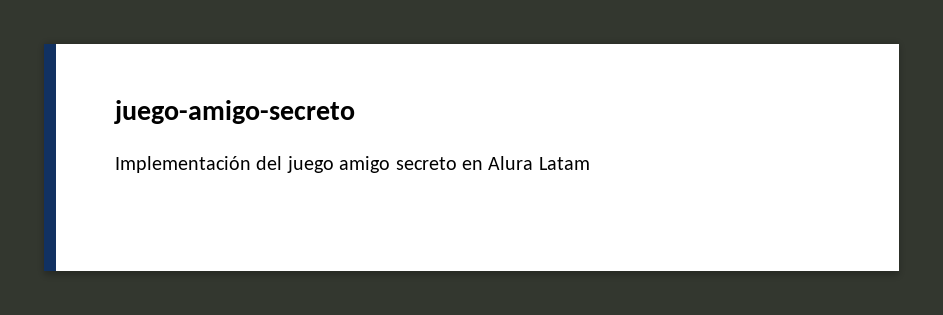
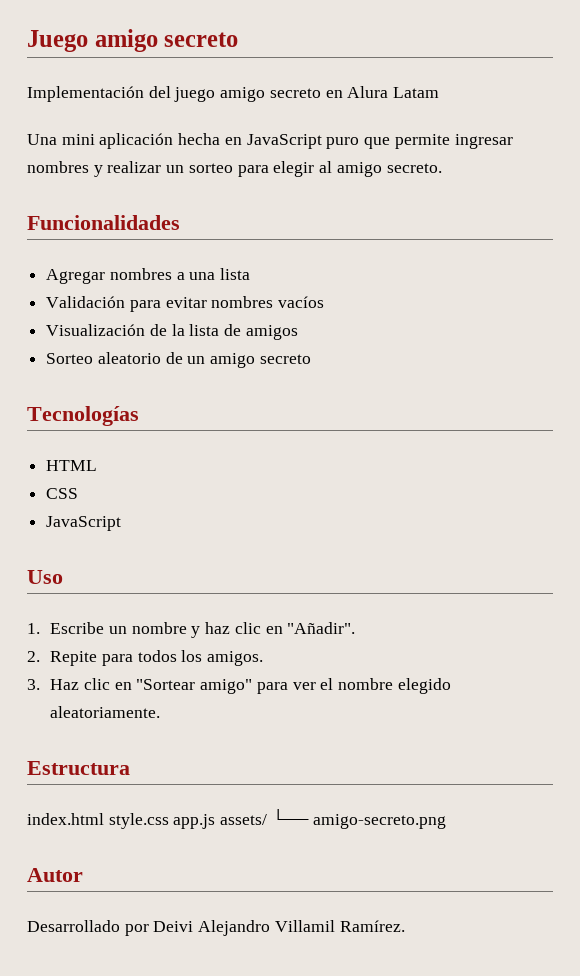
[114,100,355,124] juego-amigo-secreto -> [27,29,239,52] Juego amigo secreto
(590, 163) none -> [27,133,513,149] [27,161,442,177] [27,215,180,230] [46,268,251,284] [46,296,325,312] [46,324,298,340] [46,352,311,368] [27,406,139,426] [46,460,98,471] [46,488,79,499] [46,516,122,531] [27,570,63,584] [27,622,356,638] [27,650,264,666] [27,678,451,694] [50,706,161,718] [27,761,130,775] [27,809,446,829] [27,868,83,882] [27,920,405,936] // Una mini aplicación hecha en JavaScript puro que permite ingresar nombres y realizar un sorteo para elegir al amigo secreto. // Funcionalidades // Agregar nombres a una lista // Validación para evitar nombres vacíos // Visualización de la lista de amigos // Sorteo aleatorio de un amigo secreto // Tecnologías // HTML // CSS // JavaScript // Uso // 1. Escribe un nombre y haz clic en "Añadir". // 2. Repite para todos los amigos. // 3. Haz clic en "Sortear amigo" para ver el nombre elegido aleatoriamente. // Estructura // index.html style.css app.js assets/ └── amigo-secreto.png // Autor // Desarrollado por Deivi Alejandro Villamil Ramírez.

